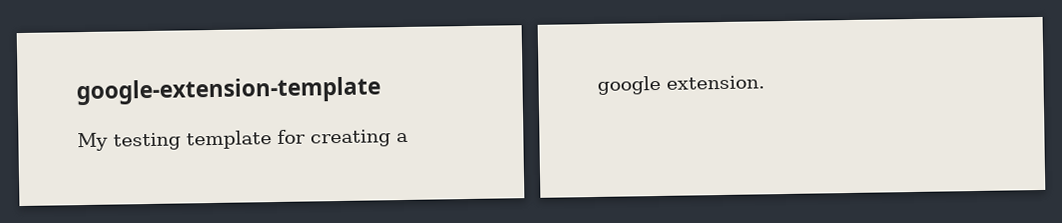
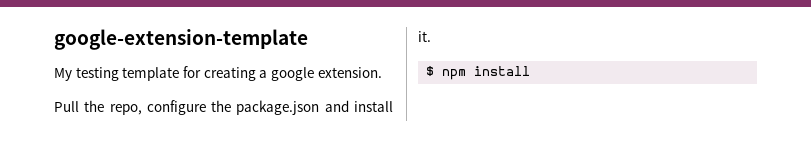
(765, 82) none -> [54,100,393,115] [418,31,431,42] [426,66,531,80] // Pull the repo, configure the package.json and install it. // $ npm install

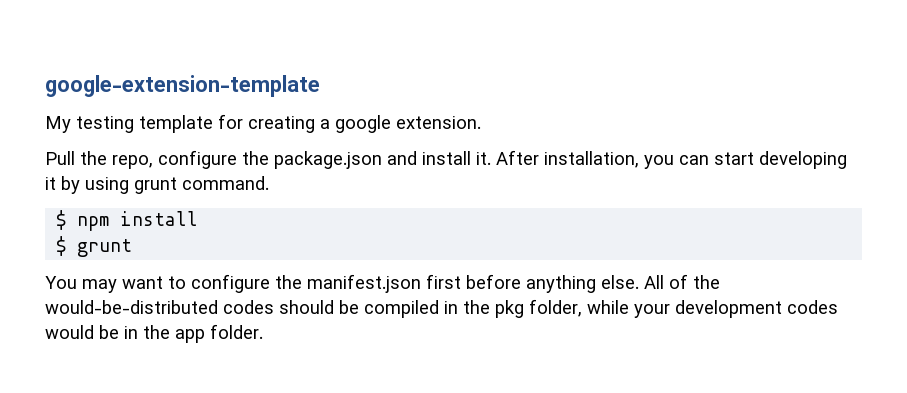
[426,66,531,80] // $ npm install -> [496,150,847,169] [45,176,269,194] [56,210,199,231] [56,236,133,257] [45,274,720,293] [45,299,838,318] [45,324,263,343] After installation, you can start developing it by using grunt command. // $ npm install // $ grunt // You may want to configure the manifest.json first before anything else. All of the would-be-distributed codes should be compiled in the pkg folder, while your development codes would be in the app folder.

